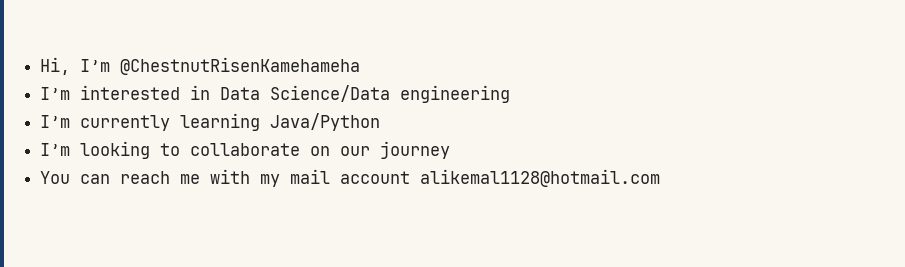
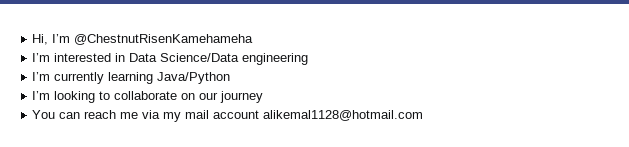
[210,169,251,184] with -> [142,110,161,119] via

